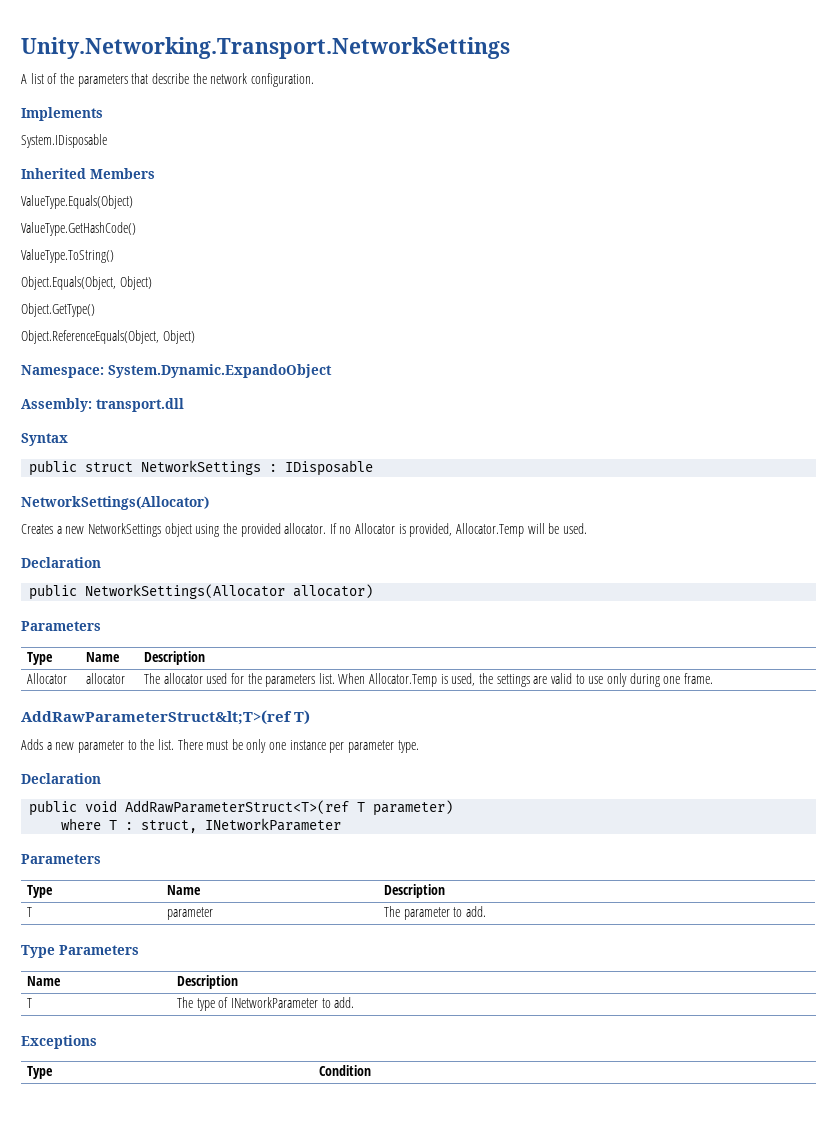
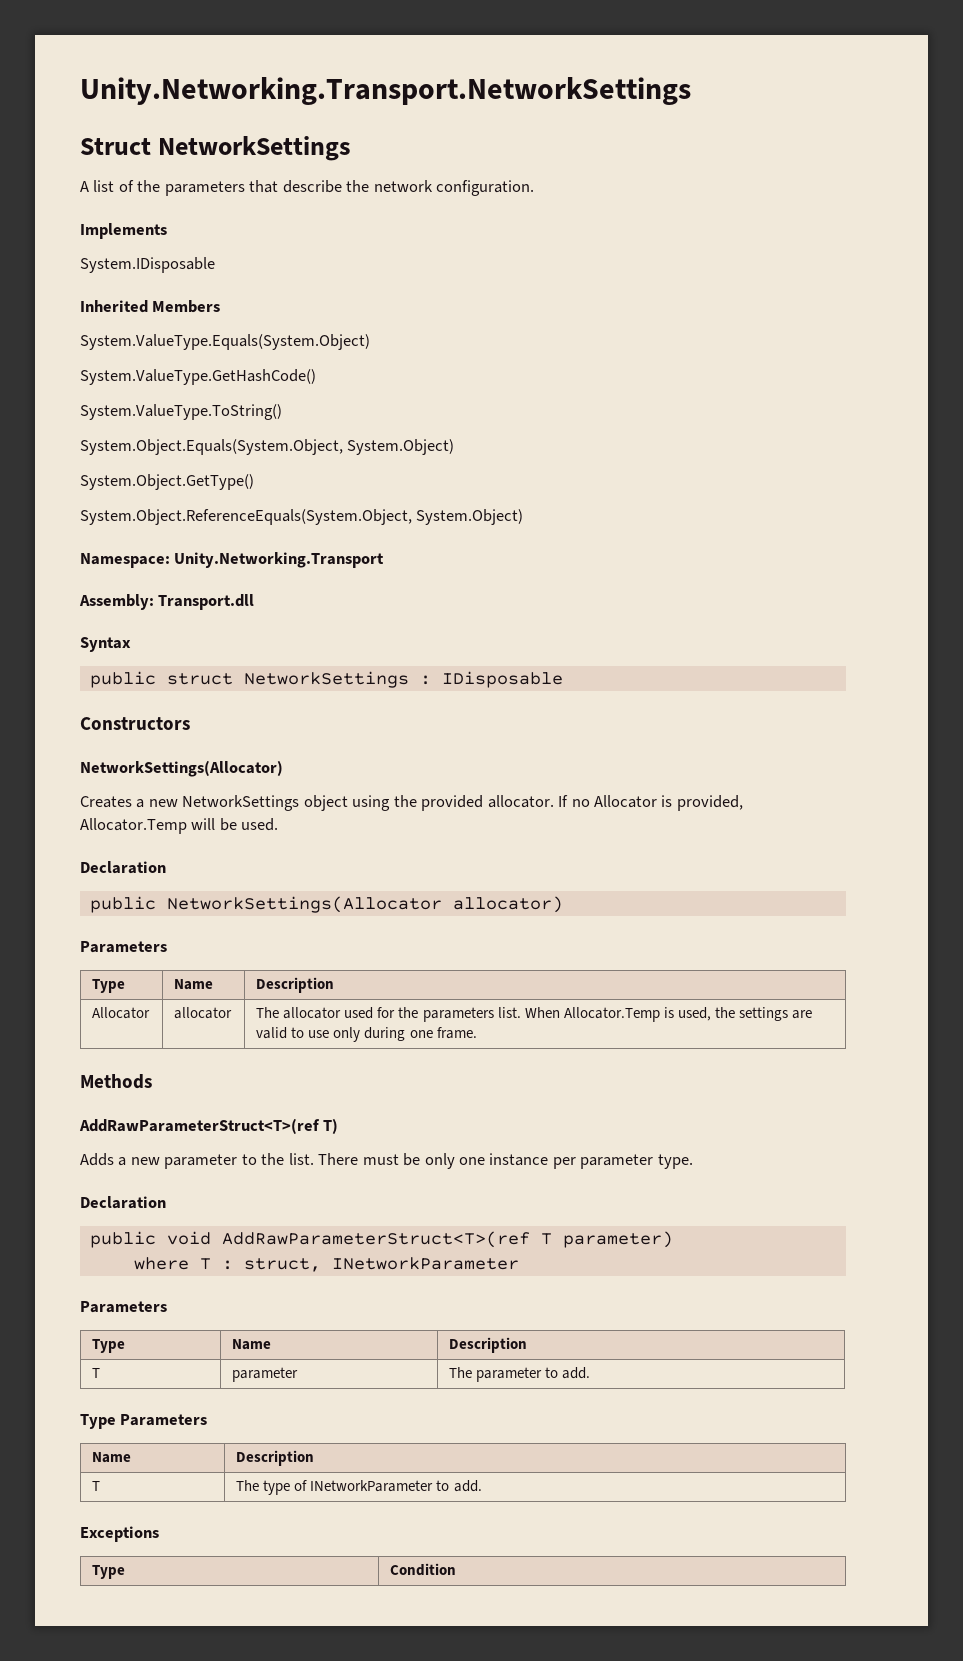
(510, 48) none -> [80,136,352,161] // Struct NetworkSettings
[21,195,133,209] [21,222,136,236] [21,249,114,263] [21,276,152,290] [21,303,95,317] [21,330,195,344] ValueType.Equals(Object) // ValueType.GetHashCode() // ValueType.ToString() // Object.Equals(Object, Object) // Object.GetType() // Object.ReferenceEquals(Object, Object) -> [80,334,370,350] [80,369,316,385] [80,404,282,420] [80,439,455,455] [80,474,254,490] [80,509,524,525] System.ValueType.Equals(System.Object) // System.ValueType.GetHashCode() // System.ValueType.ToString() // System.Object.Equals(System.Object, System.Object) // System.Object.GetType() // System.Object.ReferenceEquals(System.Object, System.Object)
[108,364,332,378] System.Dynamic.ExpandoObject -> [174,552,385,568] Unity.Networking.Transport
[96,398,184,412] transport.dll -> [158,594,255,610] Transport.dll
(374, 468) none -> [80,717,190,730] // Constructors
[21,710,292,725] AddRawParameterStruct&lt;T>(ref -> [80,1074,152,1089] [79,1118,320,1134] Methods // AddRawParameterStruct<T>(ref

